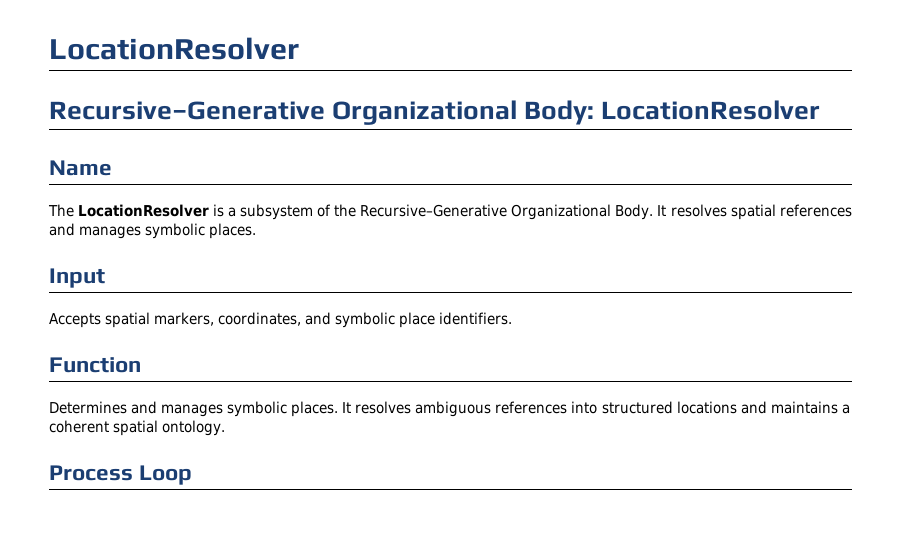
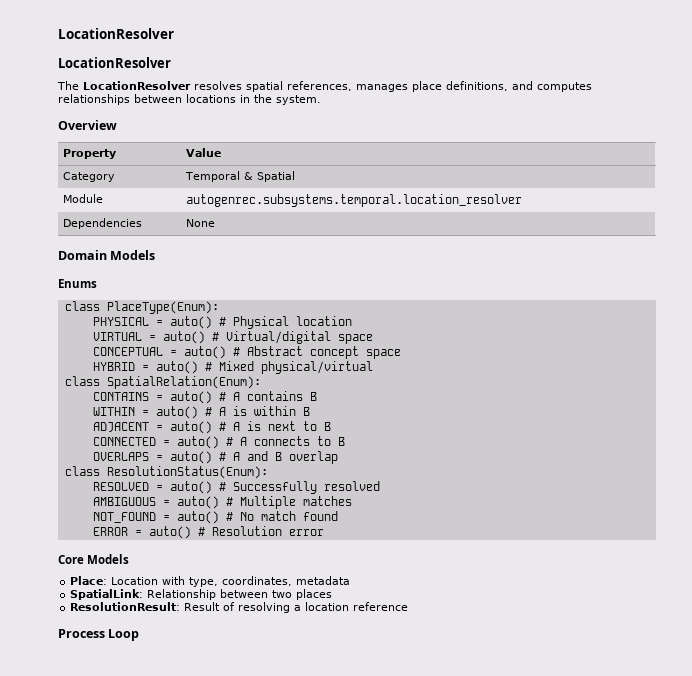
[49,37,299,60] [49,100,821,125] [49,160,112,176] LocationResolver // Recursive–Generative Organizational Body: LocationResolver // Name -> [58,28,174,39] [58,57,171,68] LocationResolver // LocationResolver
[213,204,852,220] [49,223,257,239] [49,268,105,288] [49,312,513,328] [49,357,141,373] [49,401,850,417] [49,420,226,436] is a subsystem of the Recursive–Generative Organizational Body. It resolves spatial references and manages symbolic places. // Input // Accepts spatial markers, coordinates, and symbolic place identifiers. // Function // Determines and manages symbolic places. It resolves ambiguous references into structured locations and maintains a coherent spatial ontology. -> [194,81,592,92] [58,94,321,105] [58,120,117,130] [63,149,117,159] [186,148,222,157] [63,172,116,182] [185,171,296,182] [63,194,104,203] [186,194,523,207] [63,218,143,229] [186,219,216,227] [58,250,156,260] [58,279,97,288] [64,301,219,314] [92,316,352,329] [92,331,373,344] [92,346,401,359] [92,361,373,374] [64,376,261,389] [92,391,317,404] [92,406,310,419] [92,421,331,434] [92,436,345,449] [92,451,338,464] [64,466,268,479] [92,481,380,494] [92,496,352,509] [92,511,338,524] [92,526,324,539] [58,554,130,564] [70,576,351,587] [70,589,333,600] [70,602,409,613] resolves spatial references, manages place definitions, and computes relationships between locations in the system. // Overview // Property | Value // Category | Temporal & Spatial // Module | autogenrec.subsystems.temporal.location_resolver // Dependencies | None // Domain Models // Enums // class PlaceType(Enum): // PHYSICAL = auto() # Physical location // VIRTUAL = auto() # Virtual/digital space // CONCEPTUAL = auto() # Abstract concept space // HYBRID = auto() # Mixed physical/virtual // class SpatialRelation(Enum): // CONTAINS = auto() # A contains B // WITHIN = auto() # A is within B // ADJACENT = auto() # A is next to B // CONNECTED = auto() # A connects to B // OVERLAPS = auto() # A and B overlap // class ResolutionStatus(Enum): // RESOLVED = auto() # Successfully resolved // AMBIGUOUS = auto() # Multiple matches // NOT_FOUND = auto() # No match found // ERROR = auto() # Resolution error // Core Models // Place: Location with type, coordinates, metadata // SpatialLink: Relationship between two places // ResolutionResult: Result of resolving a location reference

